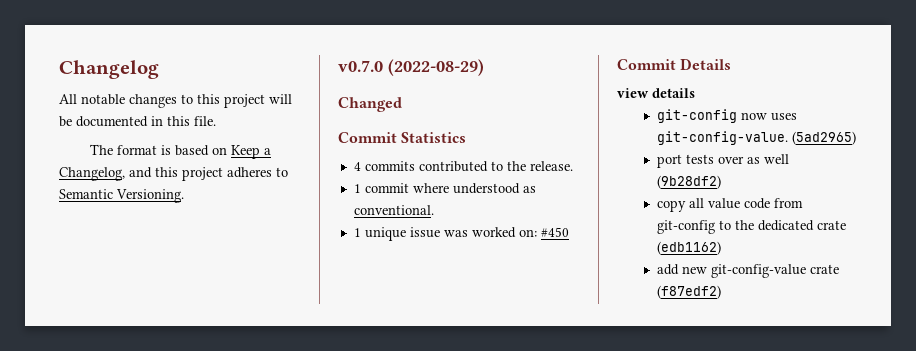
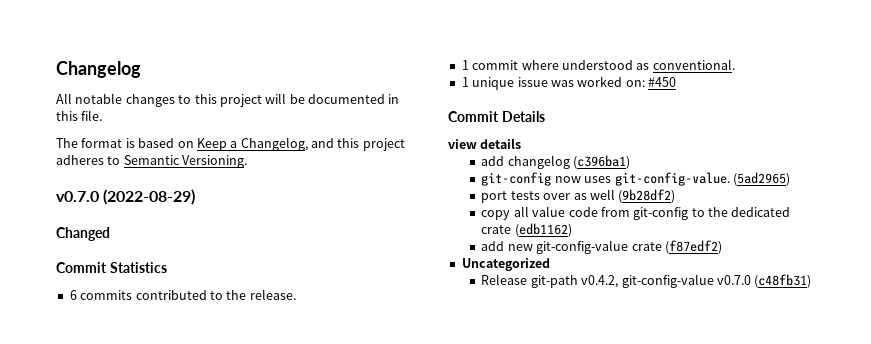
[353,162,361,171] 4 -> [69,290,77,300] 6
(695, 93) none -> [481,155,631,169] // add changelog (c396ba1)
(722, 292) none -> [461,258,550,271] [481,274,812,288] // Uncategorized // Release git-path v0.4.2, git-config-value v0.7.0 (c48fb31)

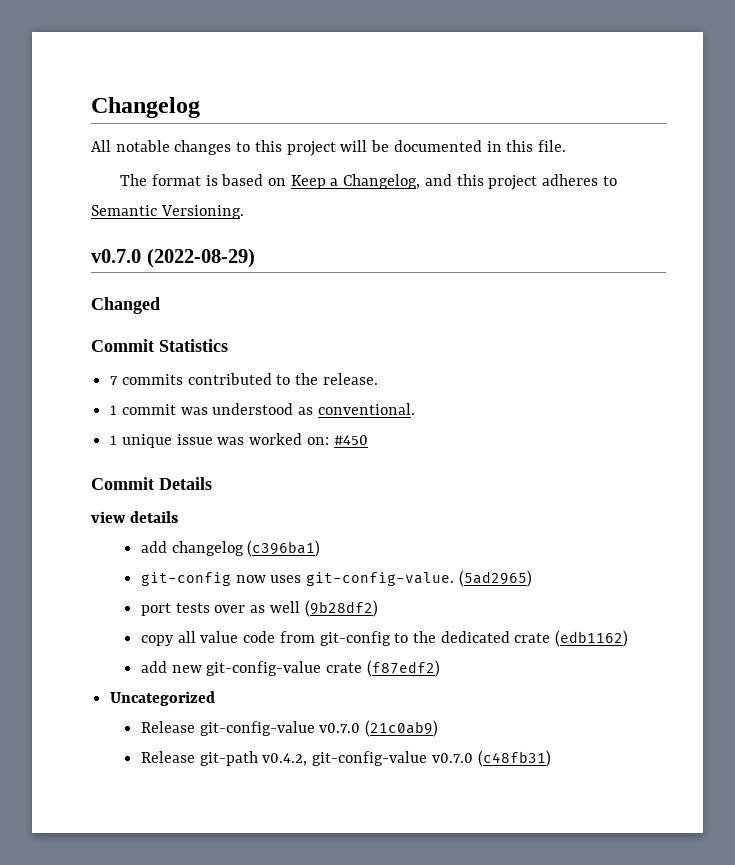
[69,290,77,300] 6 -> [110,376,119,385] 7
[521,60,559,70] where -> [180,407,208,415] was
(550, 264) none -> [140,720,439,737] // Release git-config-value v0.7.0 (21c0ab9)

